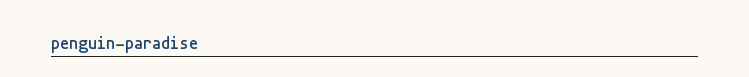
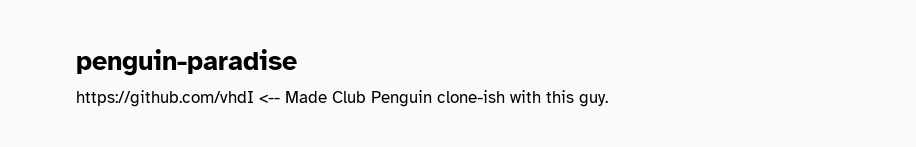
(198, 44) none -> [76,90,608,107] // https://github.com/vhdI <-- Made Club Penguin clone-ish with this guy.

